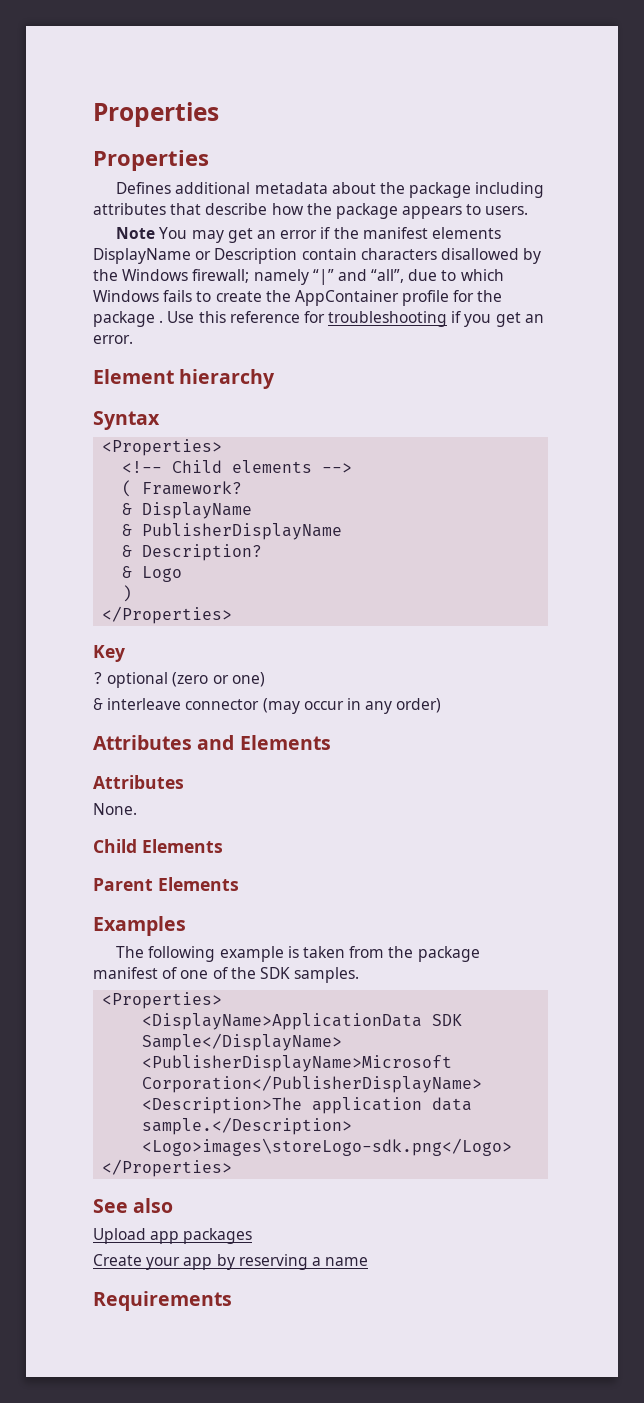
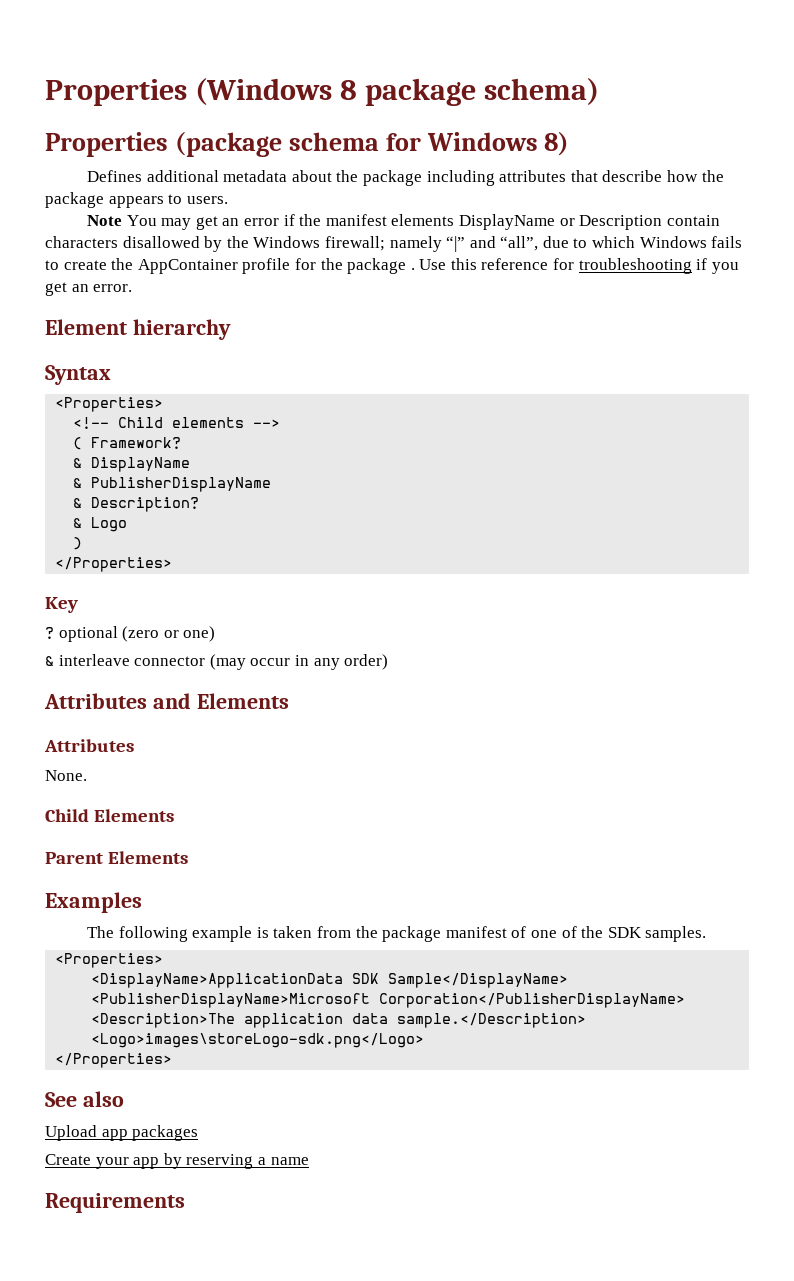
[93,102,219,127] [93,150,209,171] Properties // Properties -> [45,78,599,106] [45,132,570,157] Properties (Windows 8 package schema) // Properties (package schema for Windows 8)

